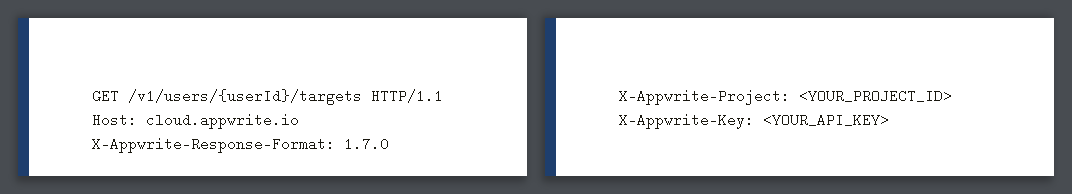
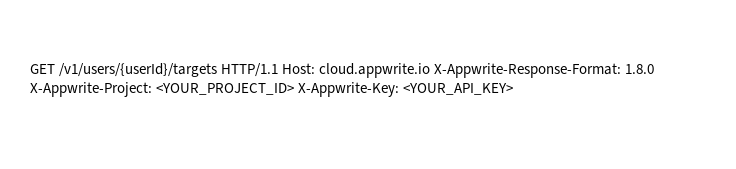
[344,137,389,151] 1.7.0 -> [625,64,655,74] 1.8.0

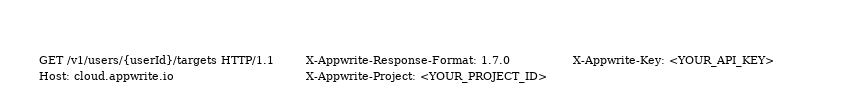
[625,64,655,74] 1.8.0 -> [481,56,510,64] 1.7.0

